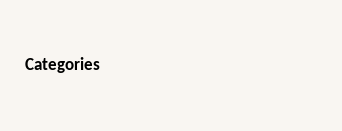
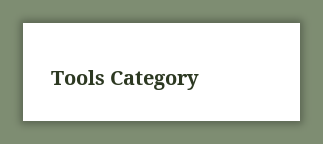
[25,57,100,73] Categories -> [51,70,200,90] Tools Category

